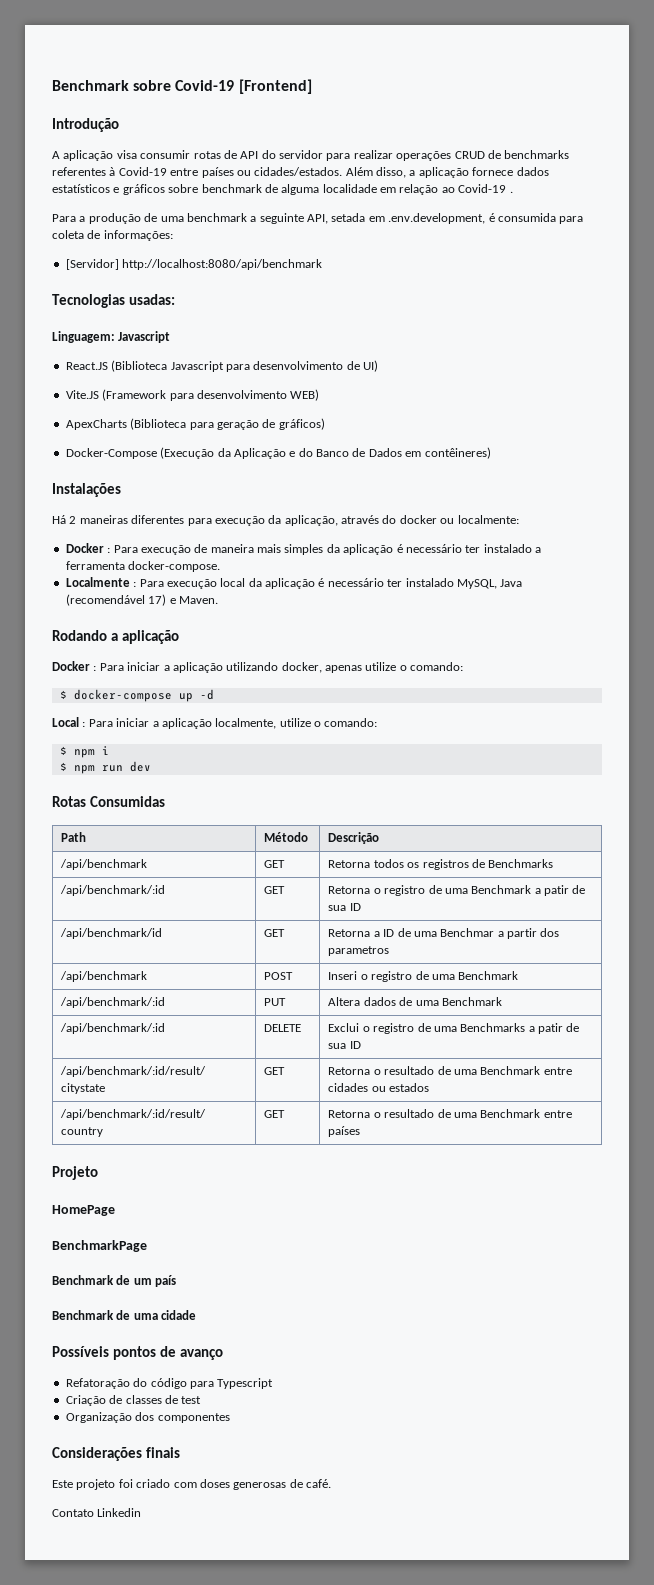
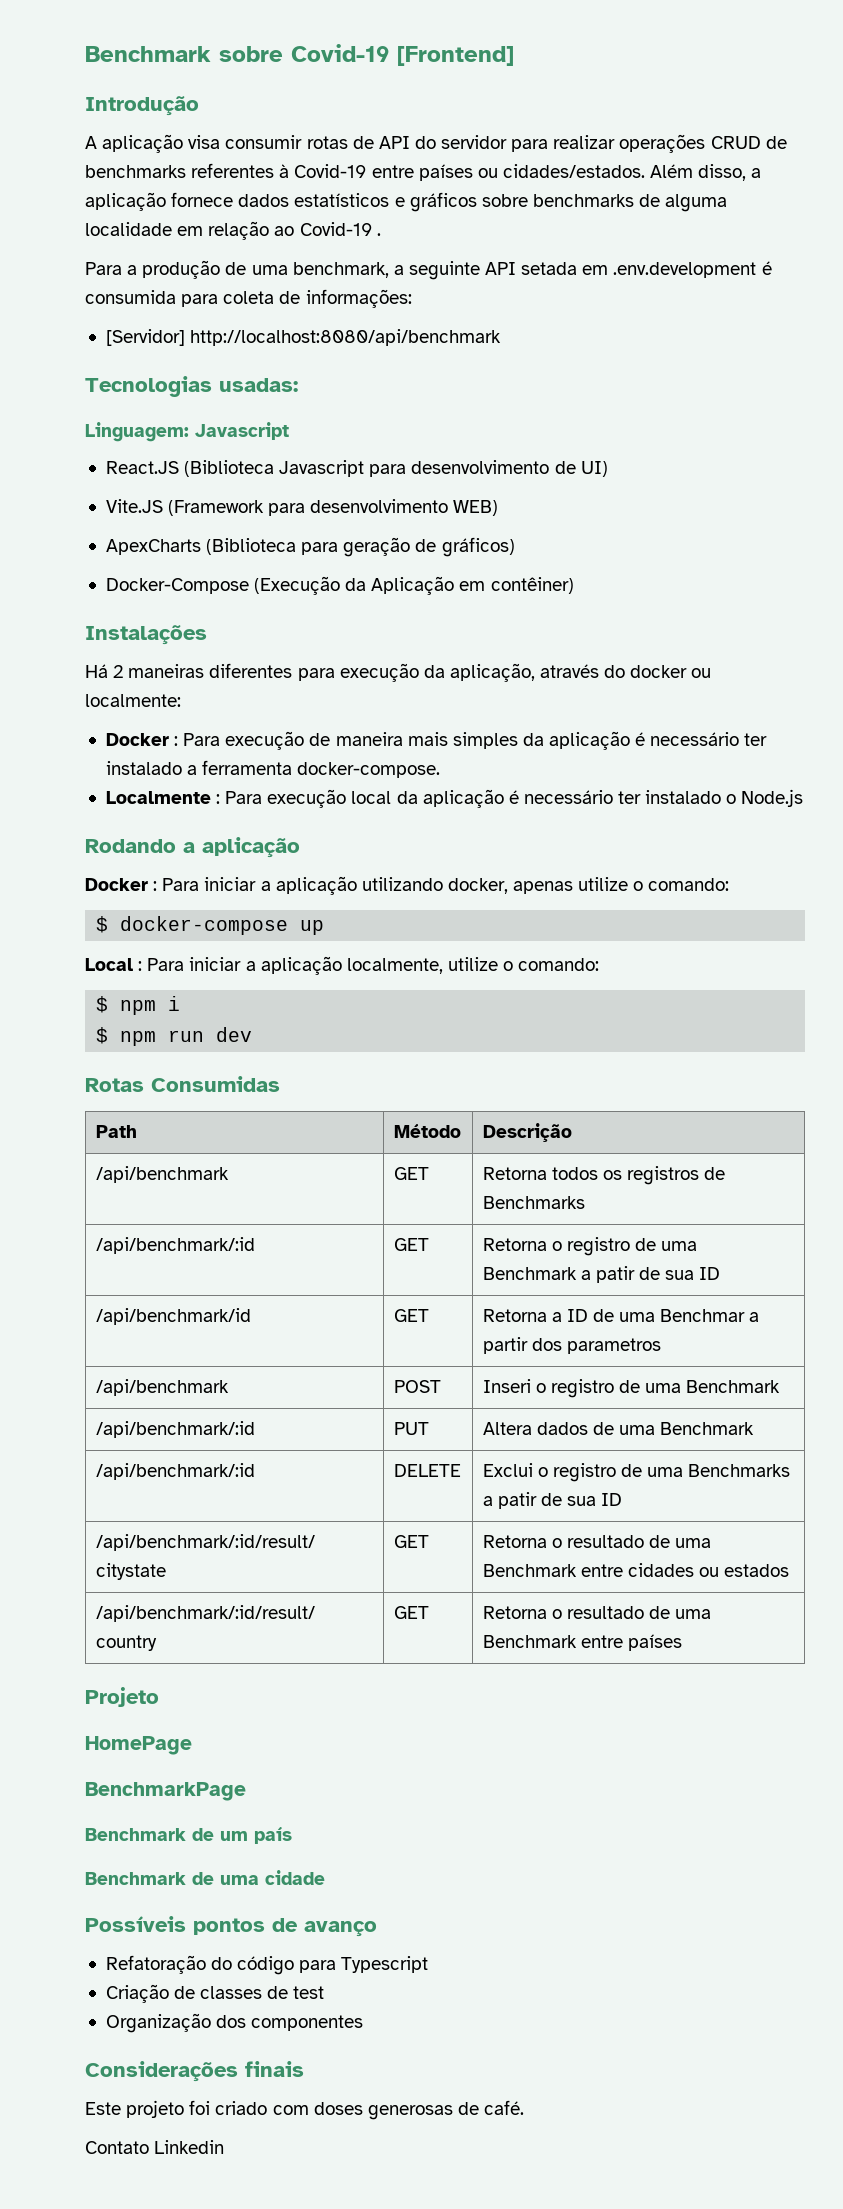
[201,184,262,193] benchmark -> [532,194,634,207] benchmarks
[186,213,247,222] benchmark -> [292,262,389,278] benchmark,
[307,214,328,224] API, -> [485,262,517,275] API
[388,213,486,224] .env.development, -> [613,262,757,278] .env.development
[289,447,491,459] e do Banco de Dados em contêineres) -> [459,577,574,594] em contêiner)
[456,579,523,589] [65,594,218,606] MySQL, Java (recomendável 17) e Maven. -> [726,789,804,807] o Node.js
[199,689,214,700] -d -> (325, 927) none

